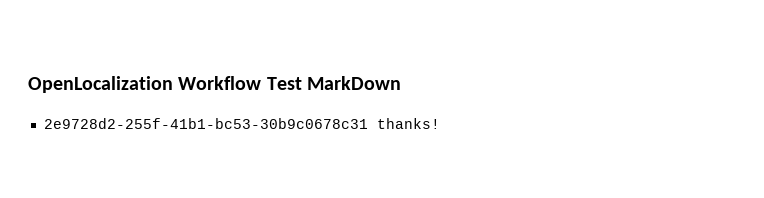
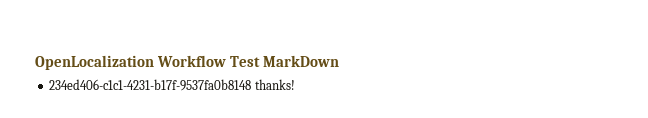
[43,118,368,129] 2e9728d2-255f-41b1-bc53-30b9c0678c31 -> [49,79,252,91] 234ed406-c1c1-4231-b17f-9537fa0b8148

